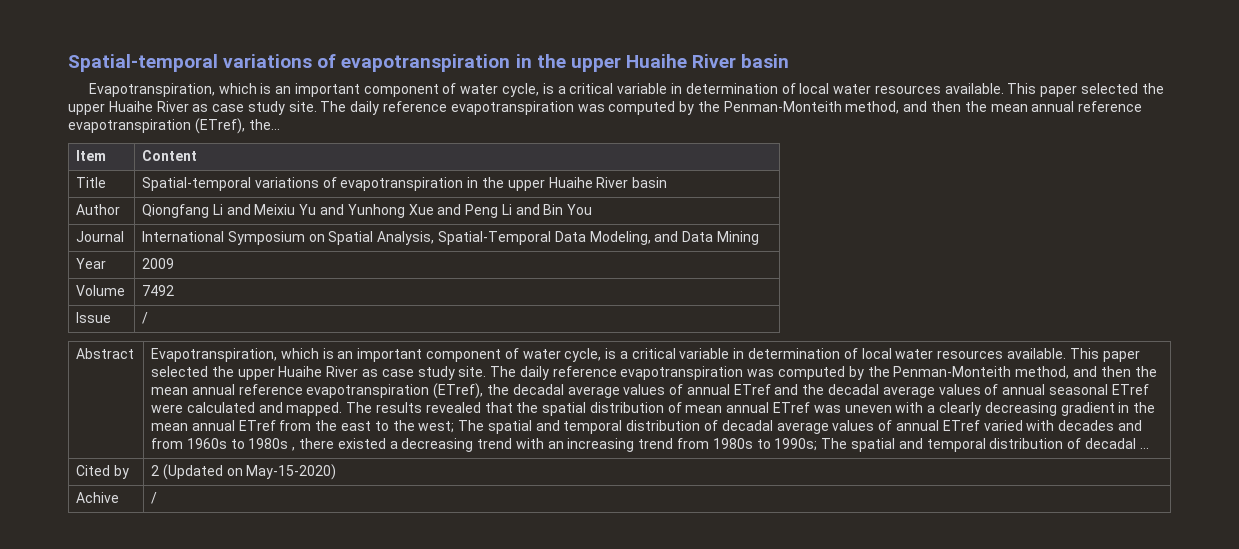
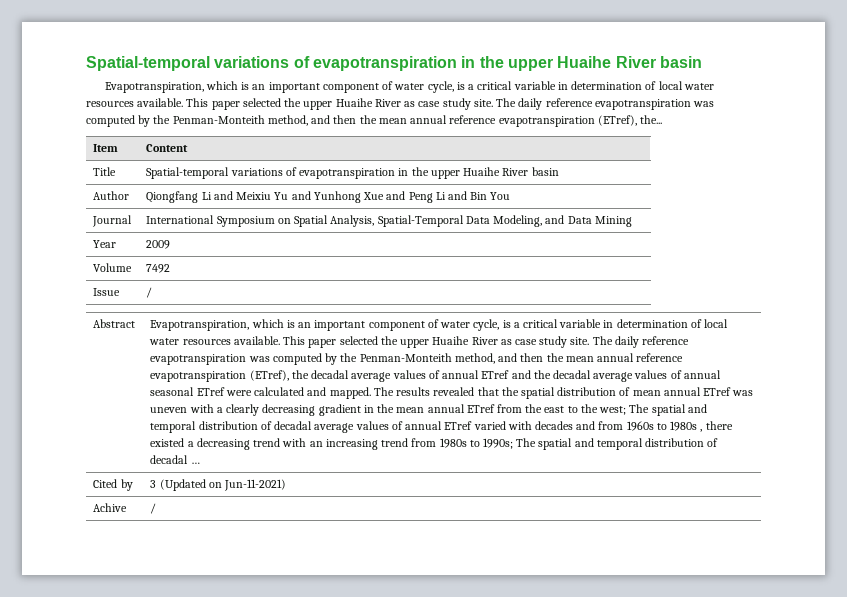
[151,465,160,476] 2 -> [150,480,157,488] 3
[246,464,337,480] May-15-2020) -> [224,479,287,491] Jun-11-2021)

